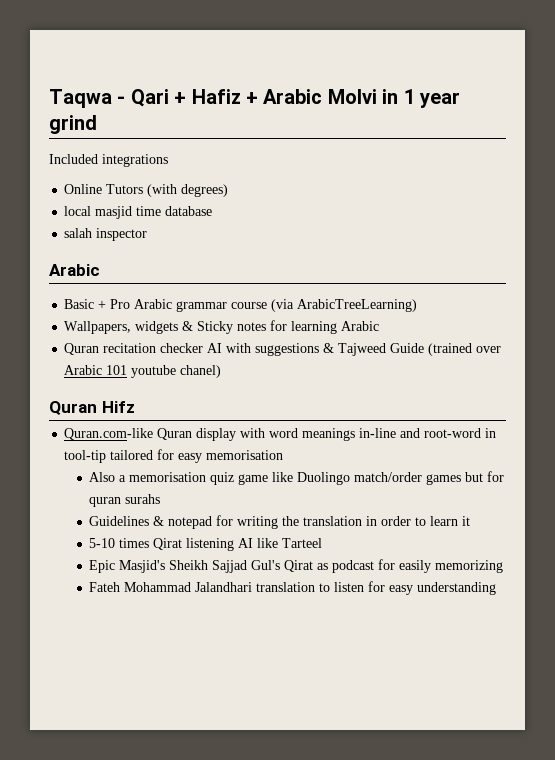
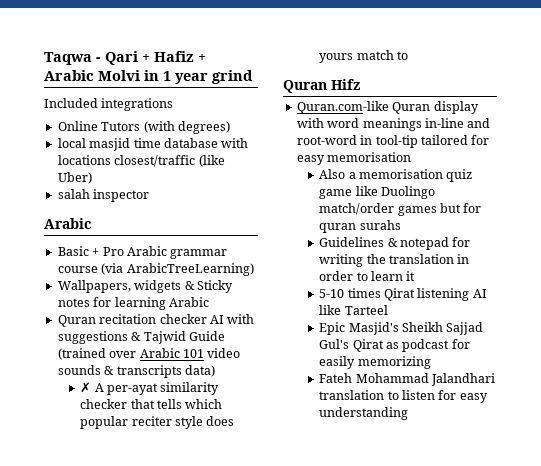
(213, 211) none -> [221,138,249,148] [57,155,225,167] [57,172,92,184] with locations closest/traffic (like Uber)
[338,343,387,356] Tajweed -> [143,331,186,344] Tajwid
[131,365,222,378] youtube chanel) -> [207,348,241,358] [57,365,215,378] [80,382,220,395] [80,399,223,409] [80,416,235,429] [319,50,408,63] video sounds & transcripts data) // ✗ A per-ayat similarity checker that tells which popular reciter style does yours match to

